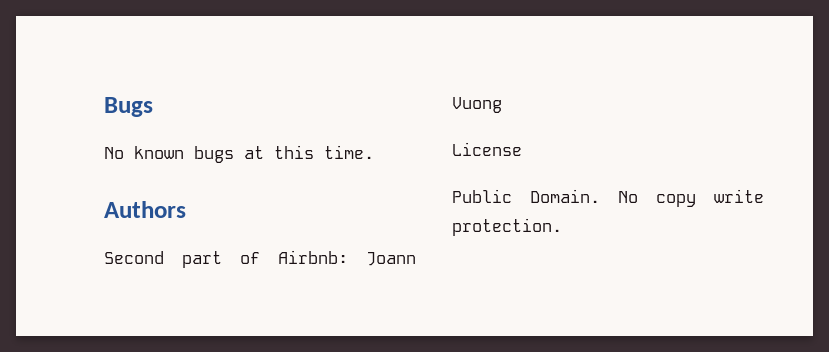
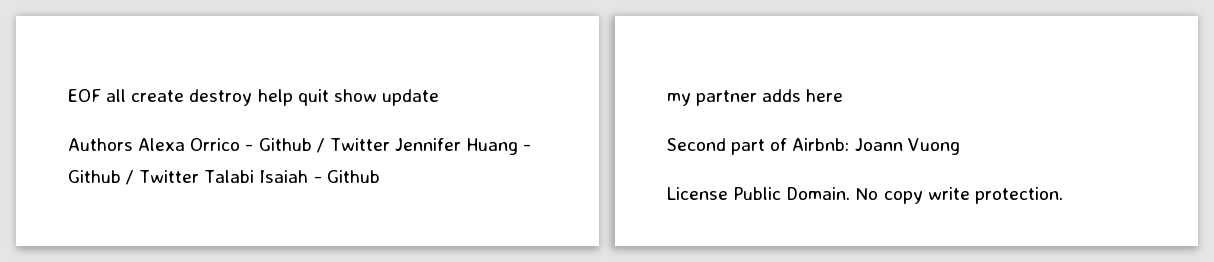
[104,97,153,117] [104,145,374,163] [104,201,186,218] Bugs // No known bugs at this time. // Authors -> [68,89,439,106] [68,138,532,155] [68,170,380,185] [667,89,844,106] EOF all create destroy help quit show update // Authors Alexa Orrico - Github / Twitter Jennifer Huang - Github / Twitter Talabi Isaiah - Github // my partner adds here
(522, 149) // -> (728, 193) none

